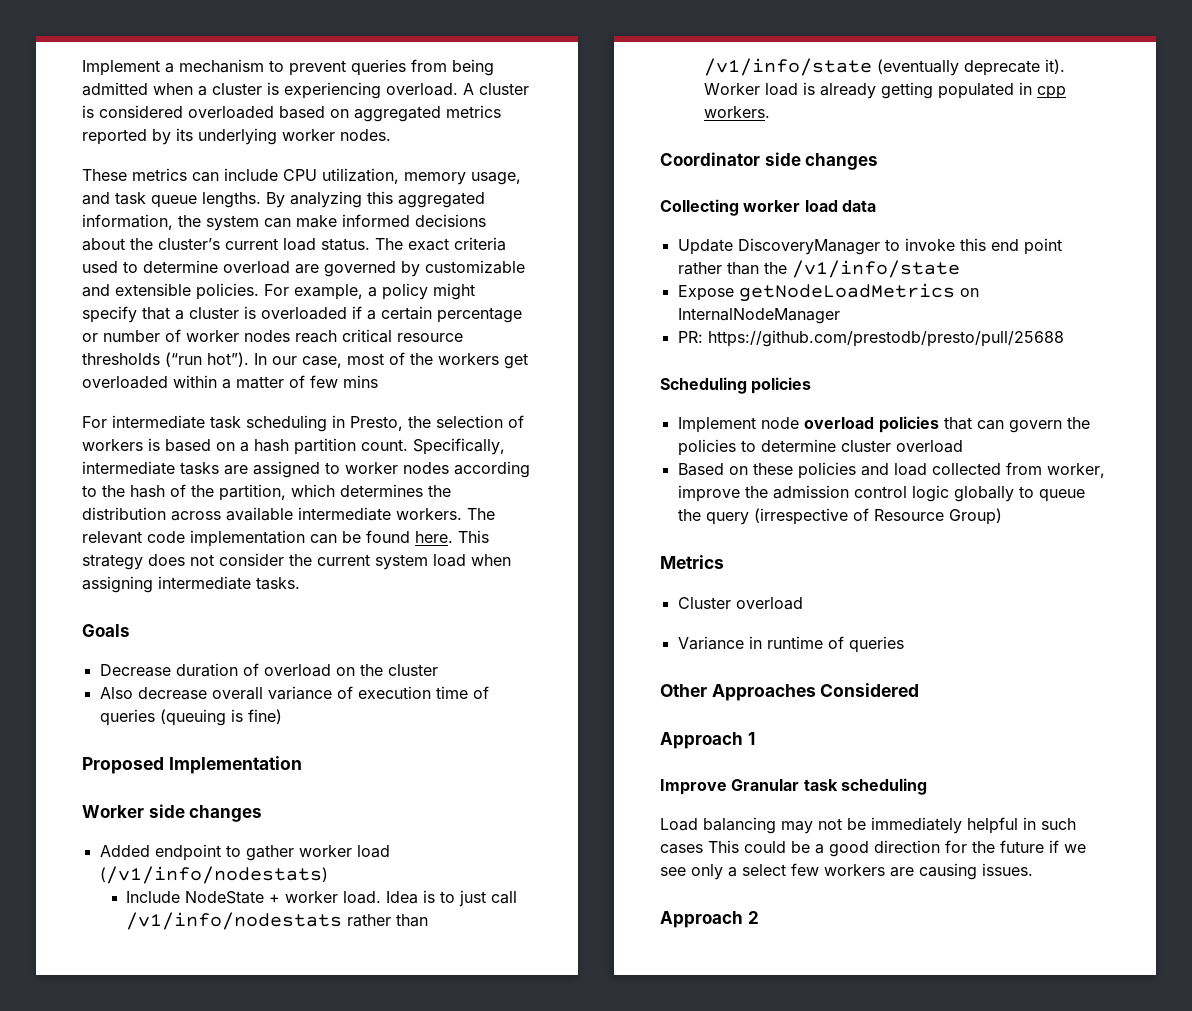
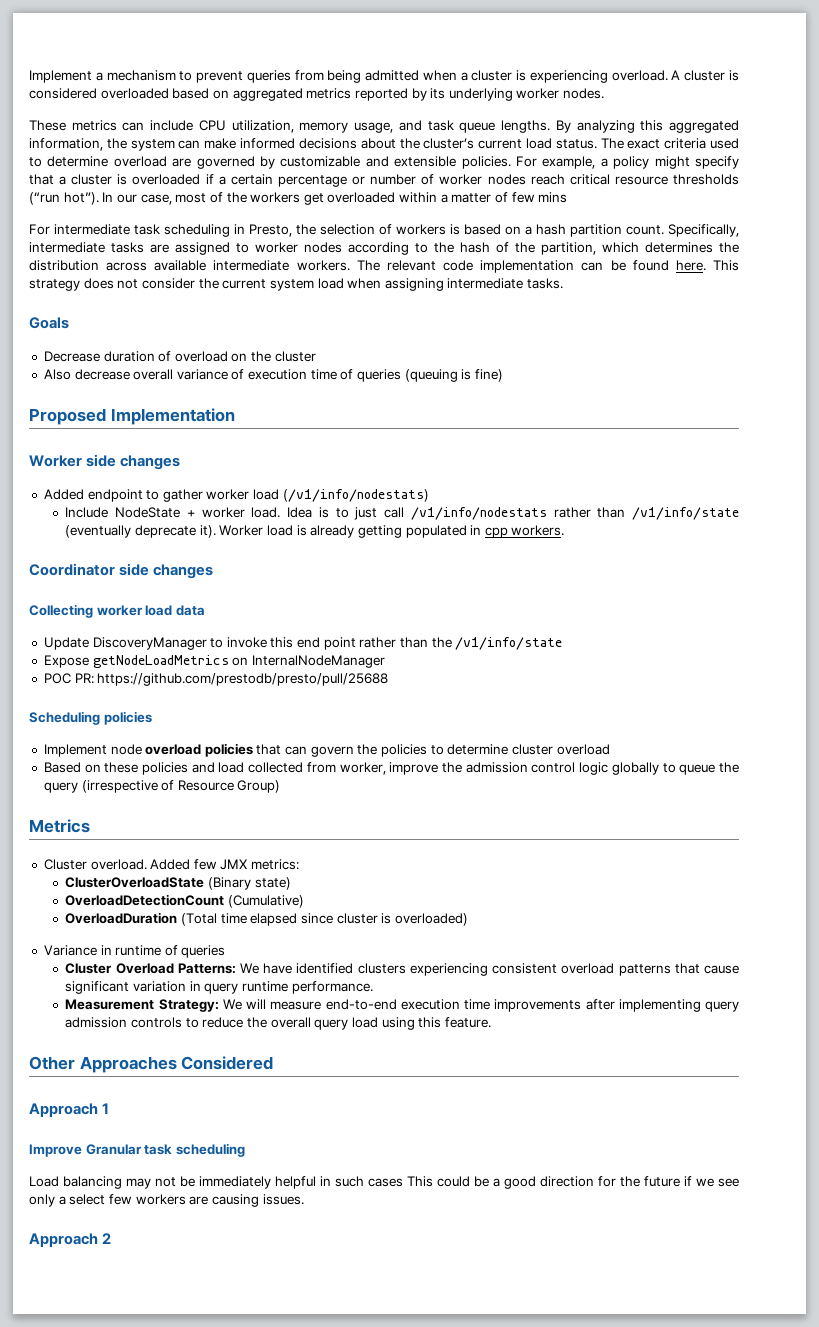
(840, 316) none -> [43,673,71,684] POC
[735,597,803,610] overload -> [90,859,300,870] [65,877,291,890] [65,894,305,908] [65,912,468,926] overload. Added few JMX metrics: // ClusterOverloadState (Binary state) // OverloadDetectionCount (Cumulative) // OverloadDuration (Total time elapsed since cluster is overloaded)
(904, 644) none -> [65,963,740,976] [65,981,373,994] [65,999,739,1012] [65,1017,491,1030] // Cluster Overload Patterns: We have identified clusters experiencing consistent overload patterns that cause significant variation in query runtime performance. // Measurement Strategy: We will measure end-to-end execution time improvements after implementing query admission controls to reduce the overall query load using this feature.

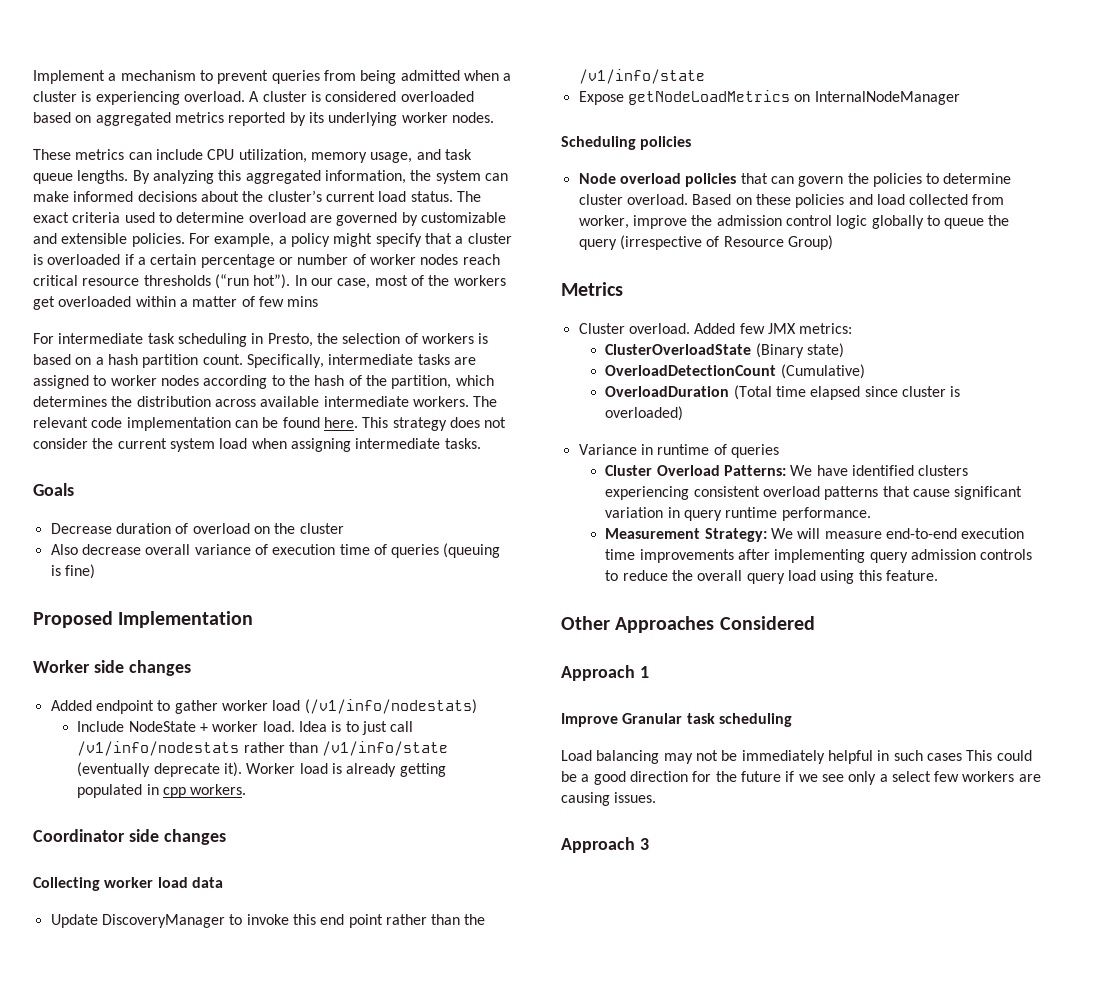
[43,673,389,686] // POC PR: https://github.com/prestodb/presto/pull/25688 -> (960, 98) none
[43,744,142,757] Implement node -> [578,173,616,184] Node
[556,744,610,755] overload // -> [626,194,688,205] overload.
[102,1233,112,1244] 2 -> [639,838,649,850] 3

